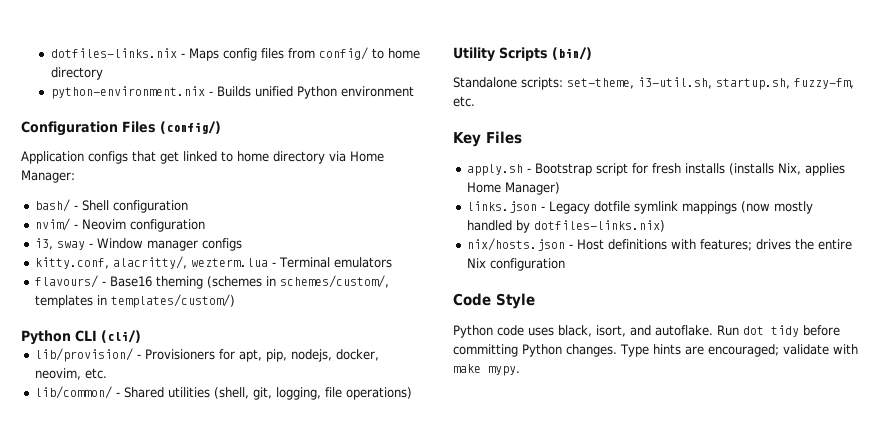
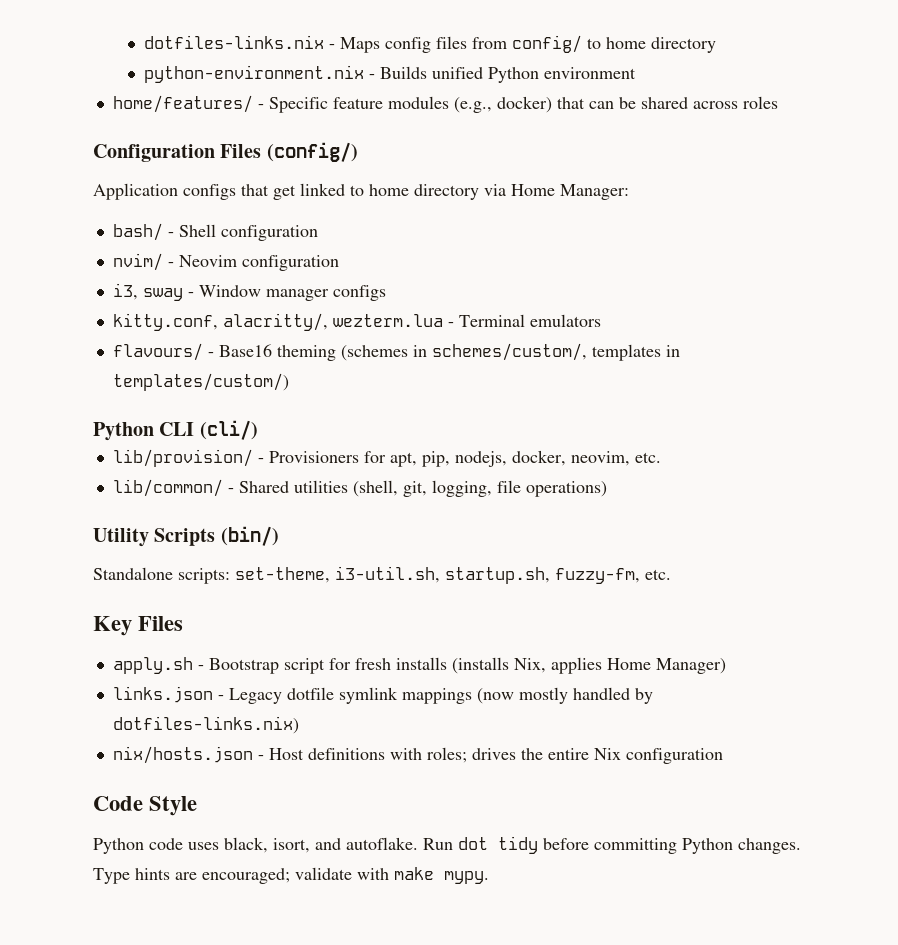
(414, 91) none -> [112,95,778,113] // home/features/ - Specific feature modules (e.g., docker) that can be shared across roles
[699,239,752,251] features; -> [426,747,467,763] roles;

